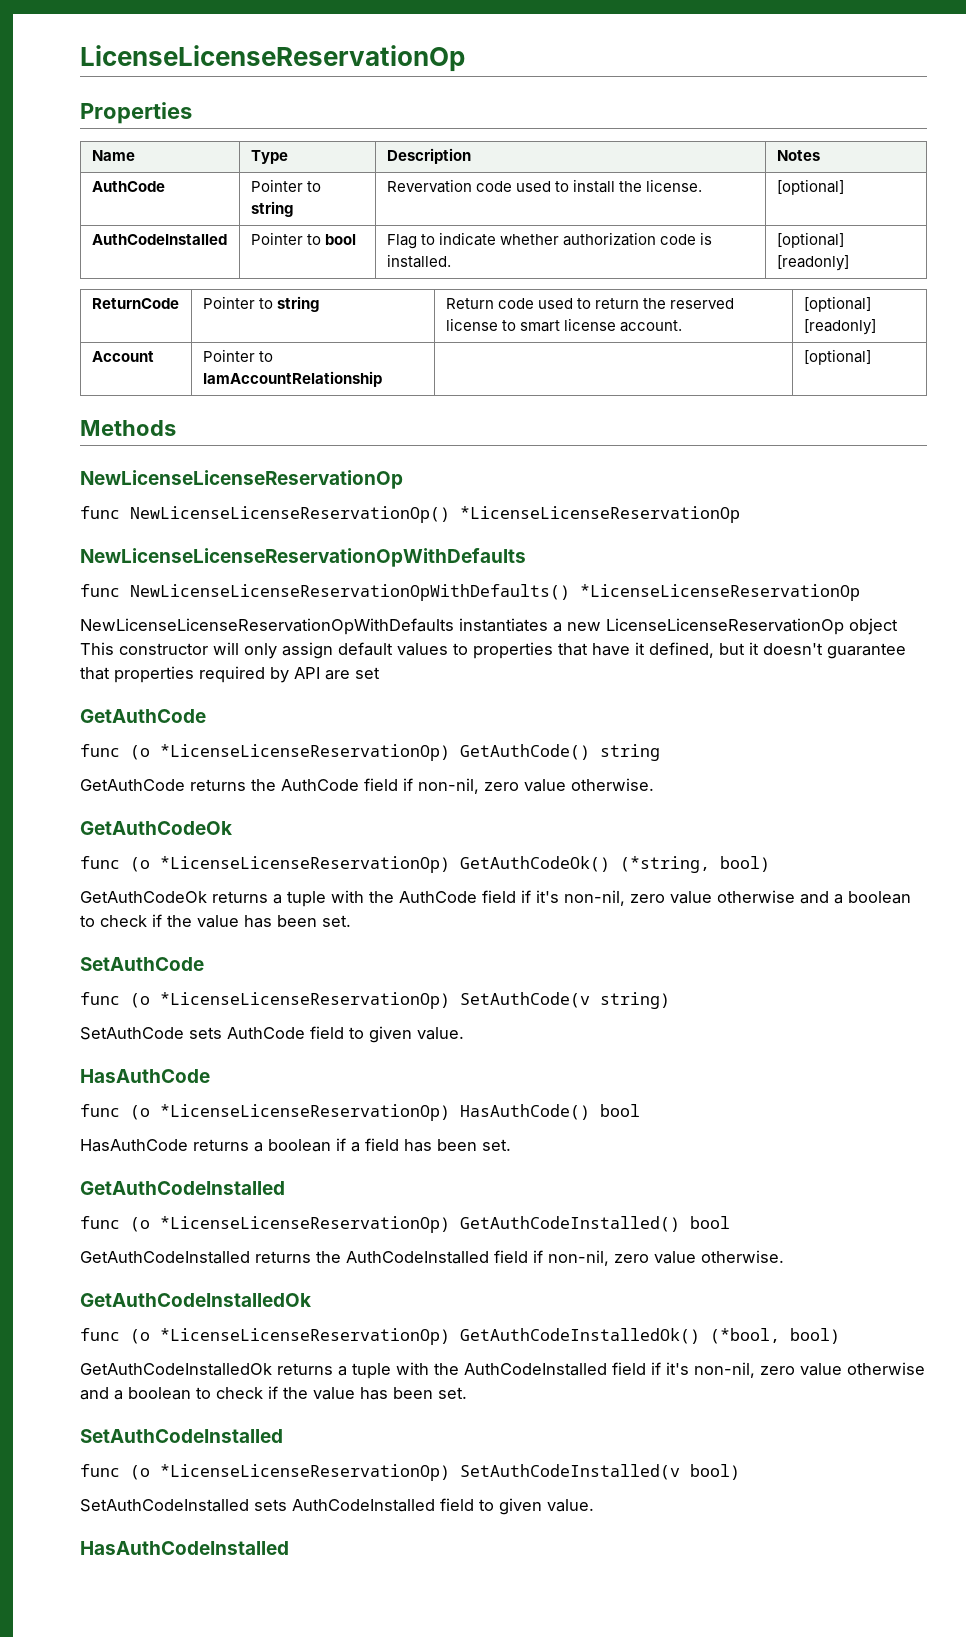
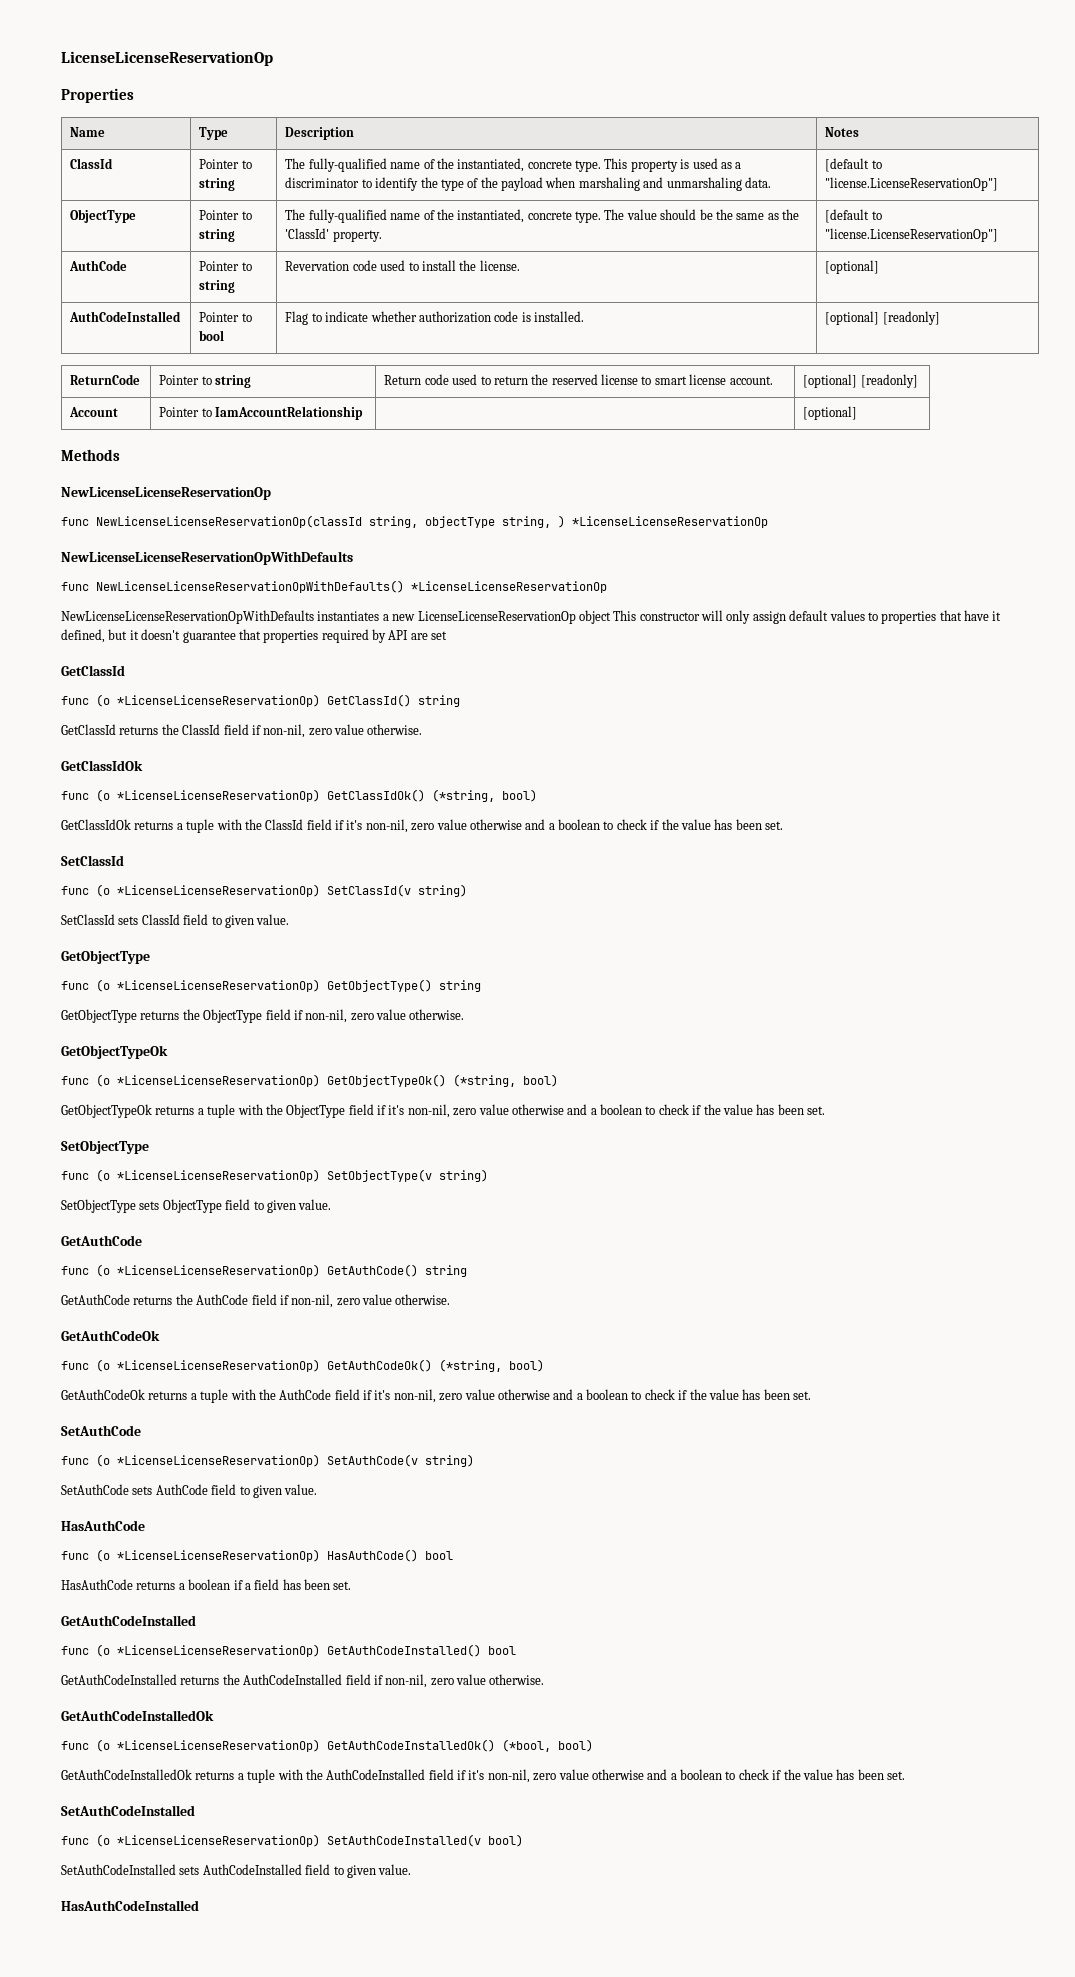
(820, 155) none -> [70,158,114,169] [199,159,252,169] [199,178,236,191] [285,158,742,172] [285,177,771,191] [825,158,882,172] [825,177,999,191] [70,209,137,223] [199,210,252,220] [199,229,236,242] [285,209,800,223] [285,228,382,242] [825,209,882,223] [825,228,999,242] // ClassId | Pointer to string | The fully-qualified name of the instantiated, concrete type. This property is used as a discriminator to identify the type of the payload when marshaling and unmarshaling data. | [default to "license.LicenseReservationOp"] // ObjectType | Pointer to string | The fully-qualified name of the instantiated, concrete type. The value should be the same as the 'ClassId' property. | [default to "license.LicenseReservationOp"]
[130,506,450,523] NewLicenseLicenseReservationOp() -> [96,515,565,528] NewLicenseLicenseReservationOp(classId string, objectType string, )
(380, 673) none -> [61,665,125,676] [61,694,460,707] [61,724,423,738] [61,760,143,771] [61,789,537,802] [61,819,783,833] [61,855,124,866] [61,884,467,897] [61,914,290,928] [61,950,150,964] [61,979,481,992] [61,1009,465,1023] [61,1045,168,1059] [61,1074,558,1087] [61,1104,825,1118] [61,1140,149,1154] [61,1169,488,1182] [61,1199,332,1213] // GetClassId // func (o *LicenseLicenseReservationOp) GetClassId() string // GetClassId returns the ClassId field if non-nil, zero value otherwise. // GetClassIdOk // func (o *LicenseLicenseReservationOp) GetClassIdOk() (*string, bool) // GetClassIdOk returns a tuple with the ClassId field if it's non-nil, zero value otherwise and a boolean to check if the value has been set. // SetClassId // func (o *LicenseLicenseReservationOp) SetClassId(v string) // SetClassId sets ClassId field to given value. // GetObjectType // func (o *LicenseLicenseReservationOp) GetObjectType() string // GetObjectType returns the ObjectType field if non-nil, zero value otherwise. // GetObjectTypeOk // func (o *LicenseLicenseReservationOp) GetObjectTypeOk() (*string, bool) // GetObjectTypeOk returns a tuple with the ObjectType field if it's non-nil, zero value otherwise and a boolean to check if the value has been set. // SetObjectType // func (o *LicenseLicenseReservationOp) SetObjectType(v string) // SetObjectType sets ObjectType field to given value.

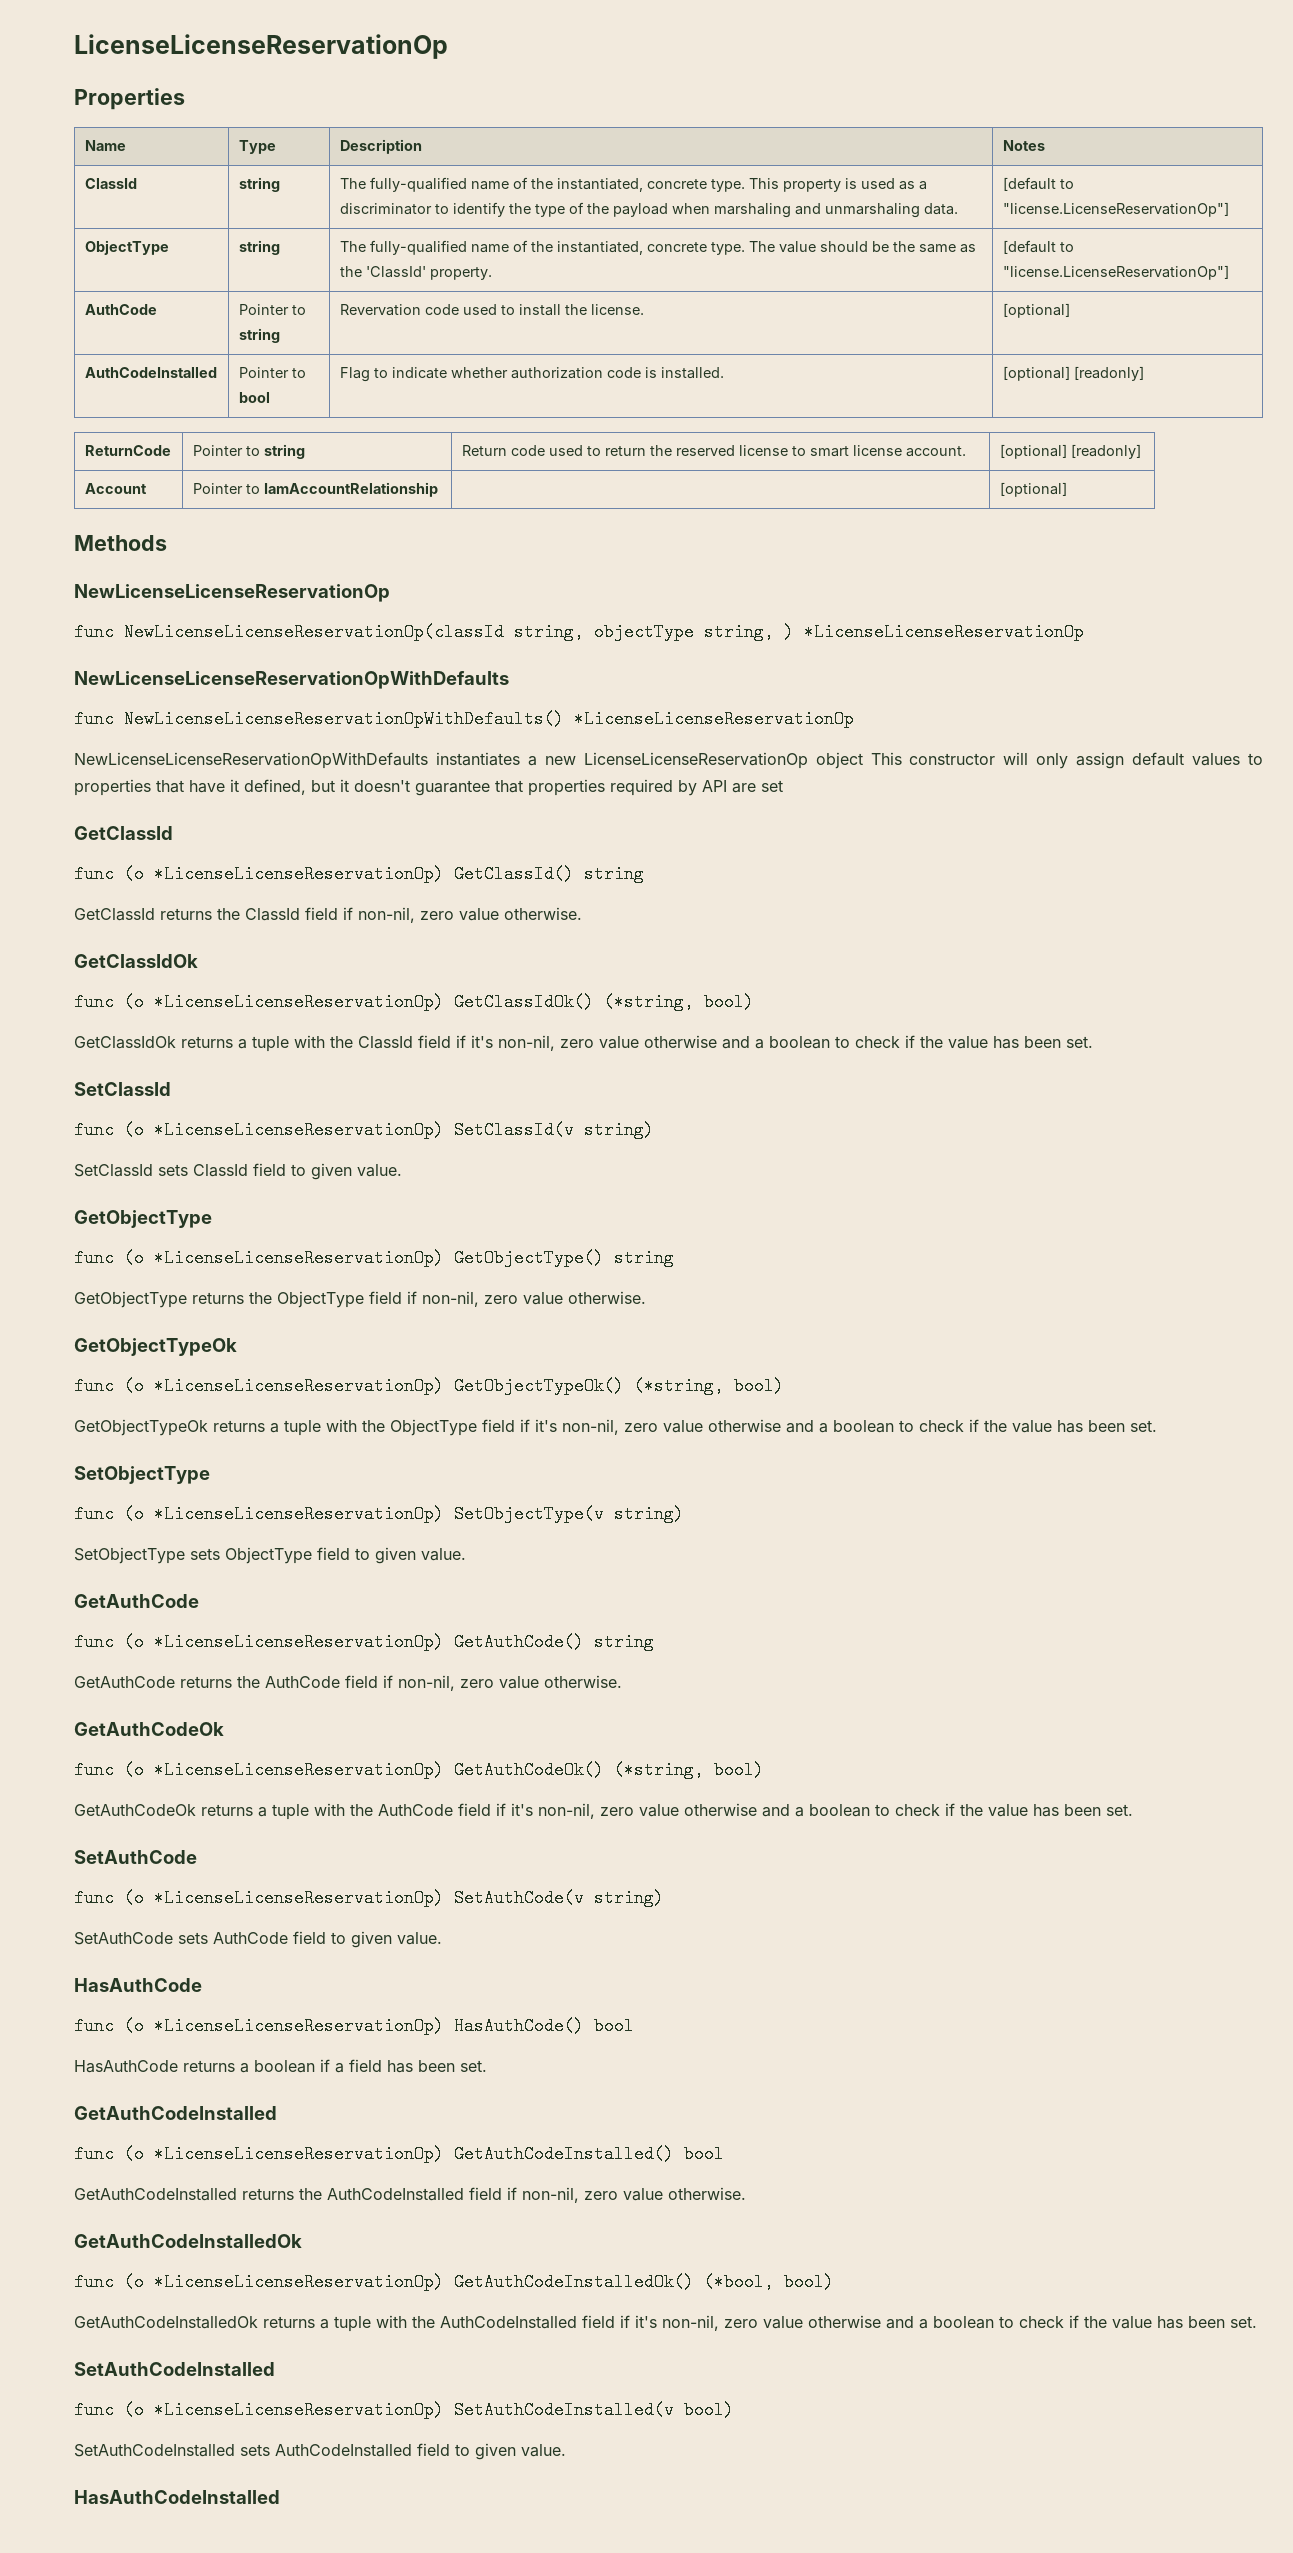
[199,159,252,169] Pointer to -> (137, 183) none
[199,210,252,220] Pointer to -> (169, 247) none

